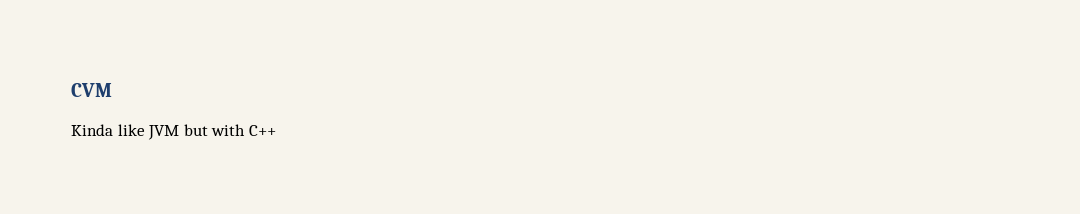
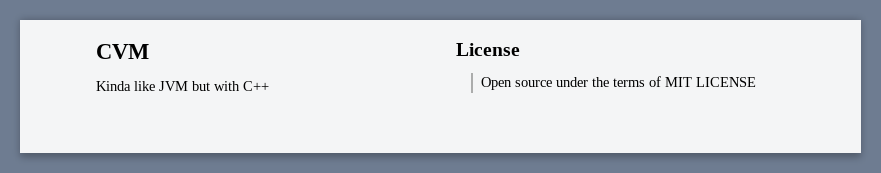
(276, 130) none -> [456,43,520,56] [481,76,757,90] // License // Open source under the terms of MIT LICENSE

